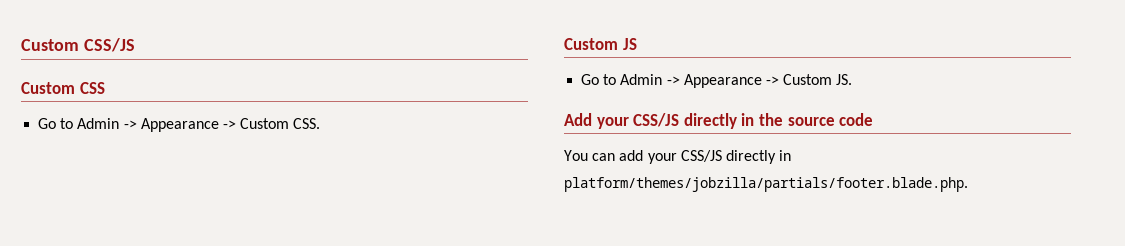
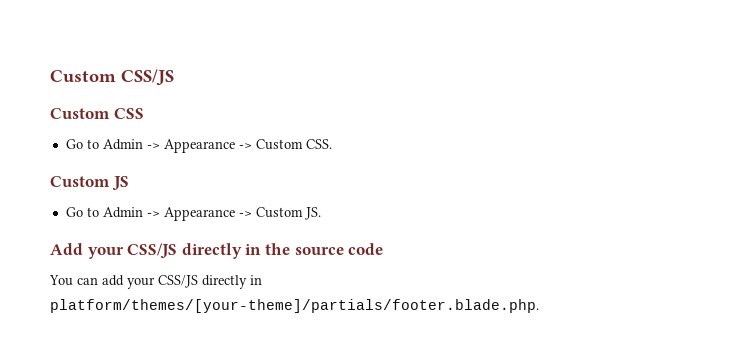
[564,177,968,192] platform/themes/jobzilla/partials/footer.blade.php. -> [50,299,539,313] platform/themes/[your-theme]/partials/footer.blade.php.

